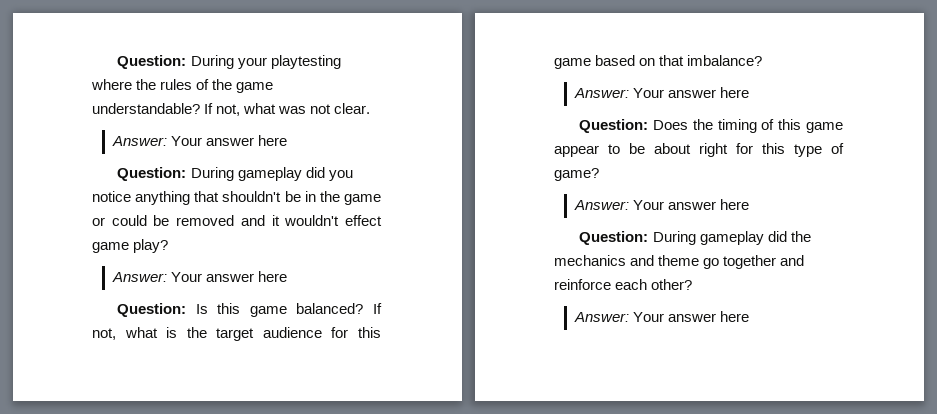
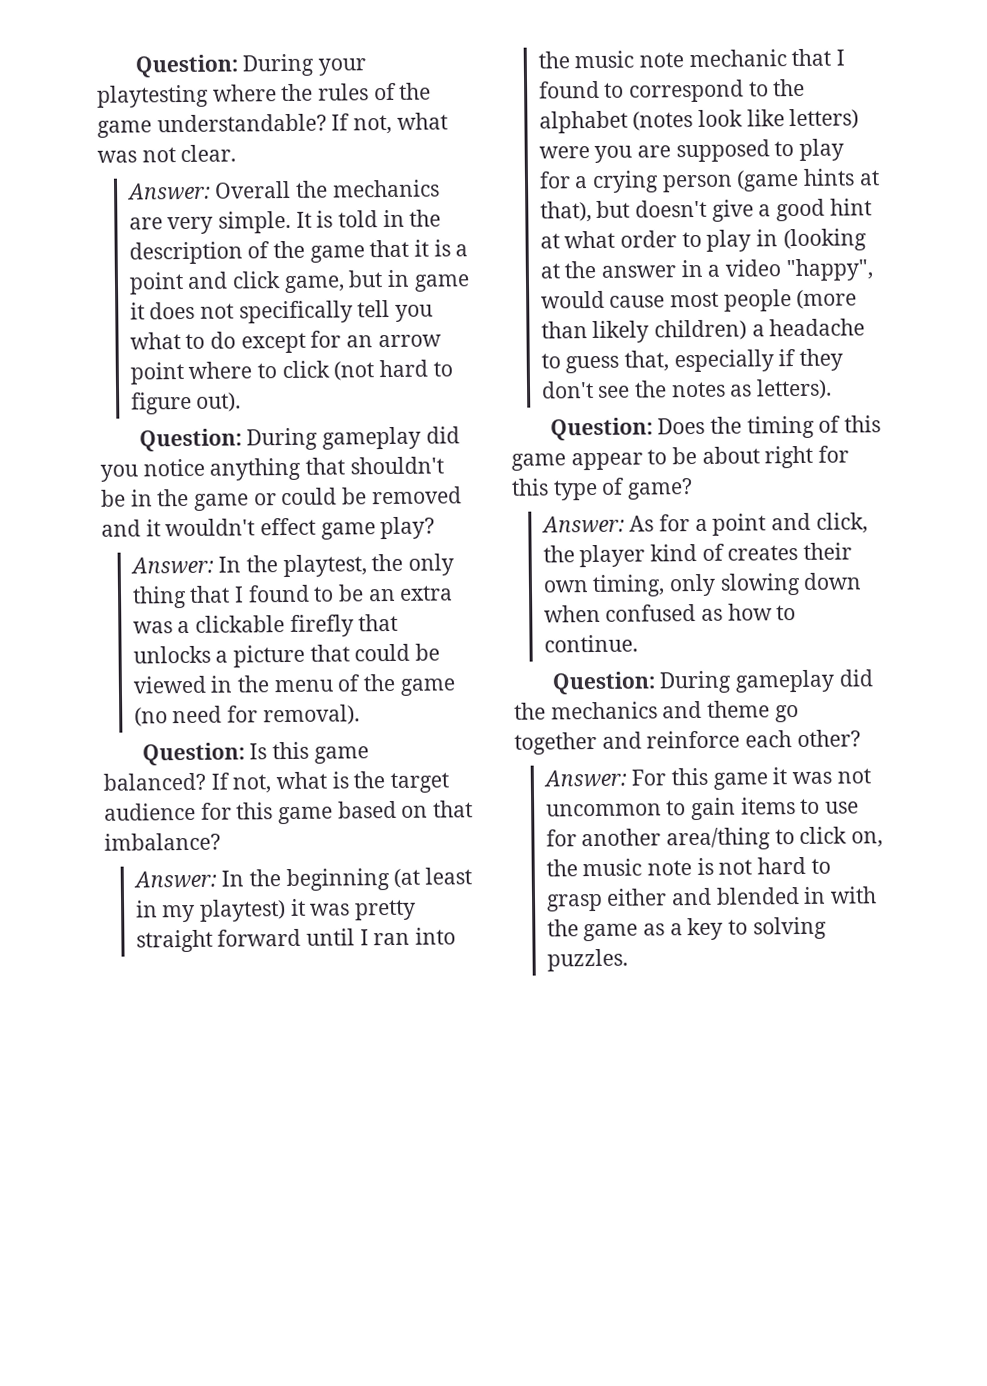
[170,135,288,146] Your answer here -> [214,179,440,199] [128,209,442,235] [128,239,469,265] [128,269,470,295] [129,299,434,324] [129,330,442,354] [129,359,453,385] [130,391,242,415] Overall the mechanics are very simple. It is told in the description of the game that it is a point and click game, but in game it does not specifically tell you what to do except for an arrow point where to click (not hard to figure out).
[170,271,288,282] Your answer here -> [218,553,455,578] [131,584,454,609] [132,613,399,637] [132,643,441,668] [132,673,456,696] [133,704,360,727] In the playtest, the only thing that I found to be an extra was a clickable firefly that unlocks a picture that could be viewed in the menu of the game (no need for removal).
[632,87,750,98] Your answer here -> [221,867,473,892] [135,898,417,923] [135,927,457,953] [537,48,846,69] [538,78,806,103] [538,108,860,134] [538,138,845,163] [538,168,880,194] [539,198,872,223] [539,228,867,252] [539,258,873,282] [540,289,858,312] [540,318,866,344] [540,348,844,374] [540,378,833,400] In the beginning (at least in my playtest) it was pretty straight forward until I ran into the music note mechanic that I found to correspond to the alphabet (notes look like letters) were you are supposed to play for a crying person (game hints at that), but doesn't give a good hint at what order to play in (looking at the answer in a video "happy", would cause most people (more than likely children) a headache to guess that, especially if they don't see the notes as letters).
[632,199,750,210] Your answer here -> [629,512,868,536] [542,542,853,568] [542,572,863,598] [543,603,797,623] [543,634,638,653] As for a point and click, the player kind of creates their own timing, only slowing down when confused as how to continue.
[632,311,750,322] Your answer here -> [631,767,871,790] [545,797,860,821] [545,826,884,851] [545,856,831,877] [545,886,878,912] [546,916,827,942] [546,948,628,972] For this game it was not uncommon to gain items to use for another area/thing to click on, the music note is not hard to grasp either and blended in with the game as a key to solving puzzles.

